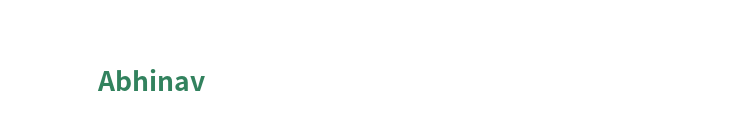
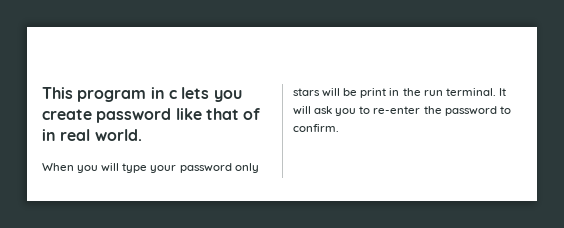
[97,69,205,91] Abhinav -> [42,87,242,102] [42,108,261,123] [42,129,142,141] [42,163,259,173] [293,88,506,98] [293,106,511,116] [293,124,339,132] This program in c lets you create password like that of in real world. // When you will type your password only stars will be print in the run terminal. It will ask you to re-enter the password to confirm.

